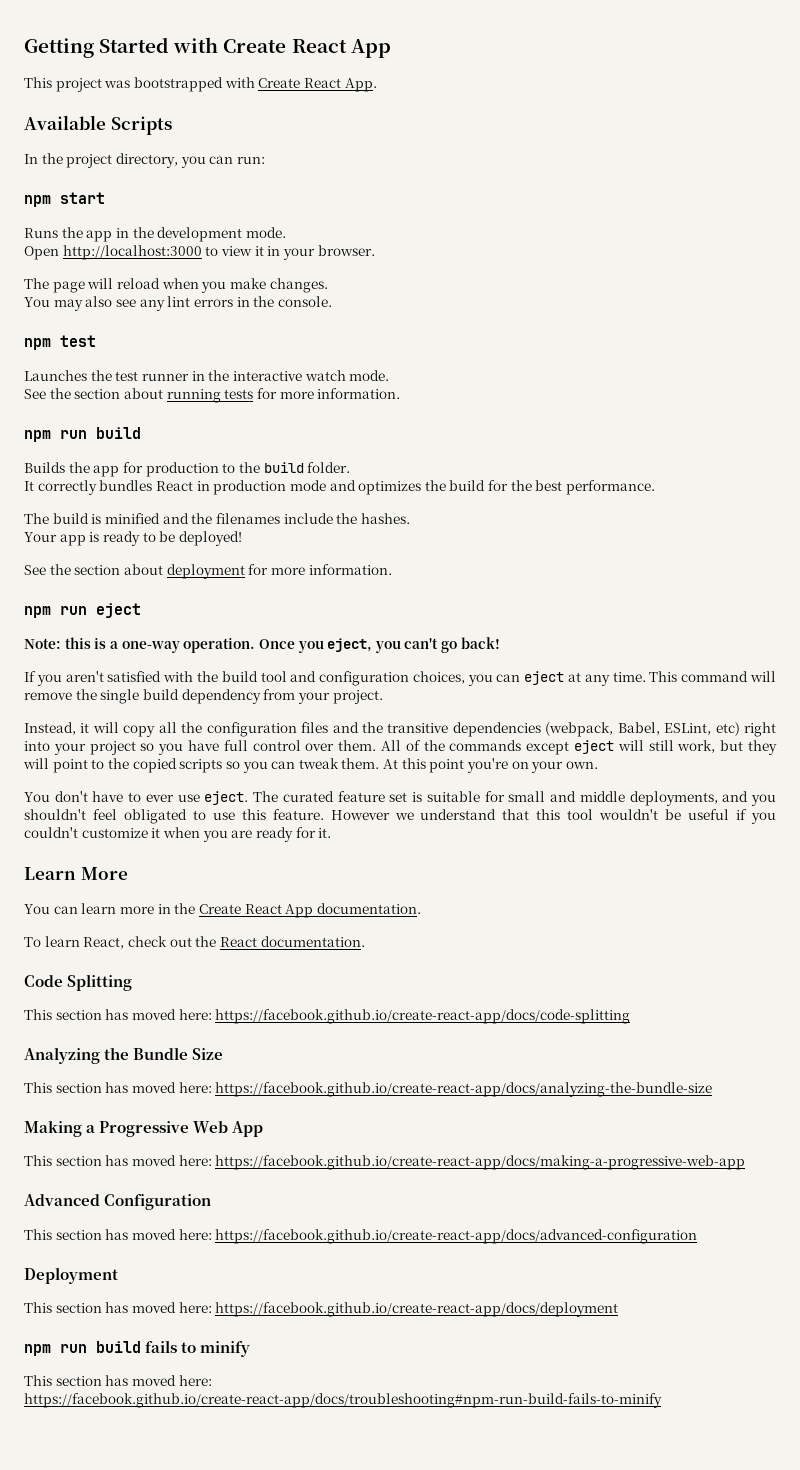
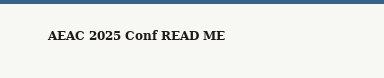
[24,37,391,58] [24,77,377,92] [24,115,172,135] [24,153,265,168] [24,192,105,207] [24,227,286,242] [24,245,375,260] [24,278,328,293] [24,296,332,311] [24,335,96,350] [24,370,390,381] [24,388,401,403] [24,427,141,442] [24,462,351,477] [24,480,656,495] [24,513,410,524] [24,531,242,546] [24,564,392,579] [24,603,141,618] [24,637,500,653] [24,671,776,686] [24,689,383,704] [24,722,776,737] [24,740,777,755] [23,758,598,773] [24,791,776,806] [24,809,777,824] [24,827,332,842] [24,867,128,880] [24,903,421,918] [24,936,365,949] [24,974,133,991] [24,1009,631,1024] [24,1047,224,1064] [24,1082,713,1097] [24,1120,264,1137] [24,1155,746,1170] [24,1194,212,1210] [24,1229,698,1244] [24,1267,118,1284] [24,1302,619,1317] [24,1340,251,1357] [24,1375,212,1386] [24,1393,662,1408] Getting Started with Create React App // This project was bootstrapped with Create React App. // Available Scripts // In the project directory, you can run: // npm start // Runs the app in the development mode. // Open http://localhost:3000 to view it in your browser. // The page will reload when you make changes. // You may also see any lint errors in the console. // npm test // Launches the test runner in the interactive watch mode. // See the section about running tests for more information. // npm run build // Builds the app for production to the build folder. // It correctly bundles React in production mode and optimizes the build for the best performance. // The build is minified and the filenames include the hashes. // Your app is ready to be deployed! // See the section about deployment for more information. // npm run eject // Note: this is a one-way operation. Once you eject, you can't go back! // If you aren't satisfied with the build tool and configuration choices, you can eject at any time. This command will remove the single build dependency from your project. // Instead, it will copy all the configuration files and the transitive dependencies (webpack, Babel, ESLint, etc) right into your project so you have full control over them. All of the commands except eject will still work, but they will point to the copied scripts so you can tweak them. At this point you're on your own. // You don't have to ever use eject. The curated feature set is suitable for small and middle deployments, and you shouldn't feel obligated to use this feature. However we understand that this tool wouldn't be useful if you couldn't customize it when you are ready for it. // Learn More // You can learn more in the Create React App documentation. // To learn React, check out the React documentation. // Code Splitting // This section has moved here: https://facebook.github.io/create-react-app/docs/code-splitting // Analyzing the Bundle Size // This section has moved here: https://facebook.github.io/create-react-app/docs/analyzing-the-bundle-size // Making a Progressive Web App // This section has moved here: https://facebook.github.io/create-react-app/docs/making-a-progressive-web-app // Advanced Configuration // This section has moved here: https://facebook.github.io/create-react-app/docs/advanced-configuration // Deployment // This section has moved here: https://facebook.github.io/create-react-app/docs/deployment // npm run build fails to minify // This section has moved here: https://facebook.github.io/create-react-app/docs/troubleshooting#npm-run-build-fails-to-minify -> [47,30,225,40] AEAC 2025 Conf READ ME

